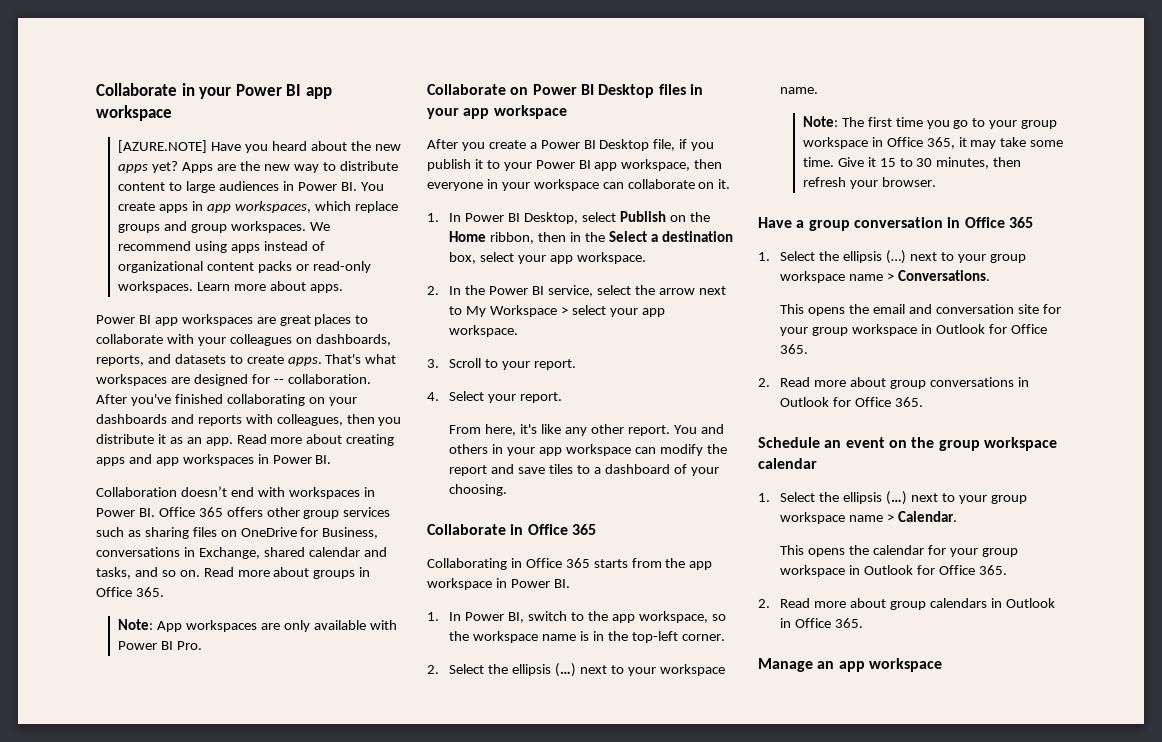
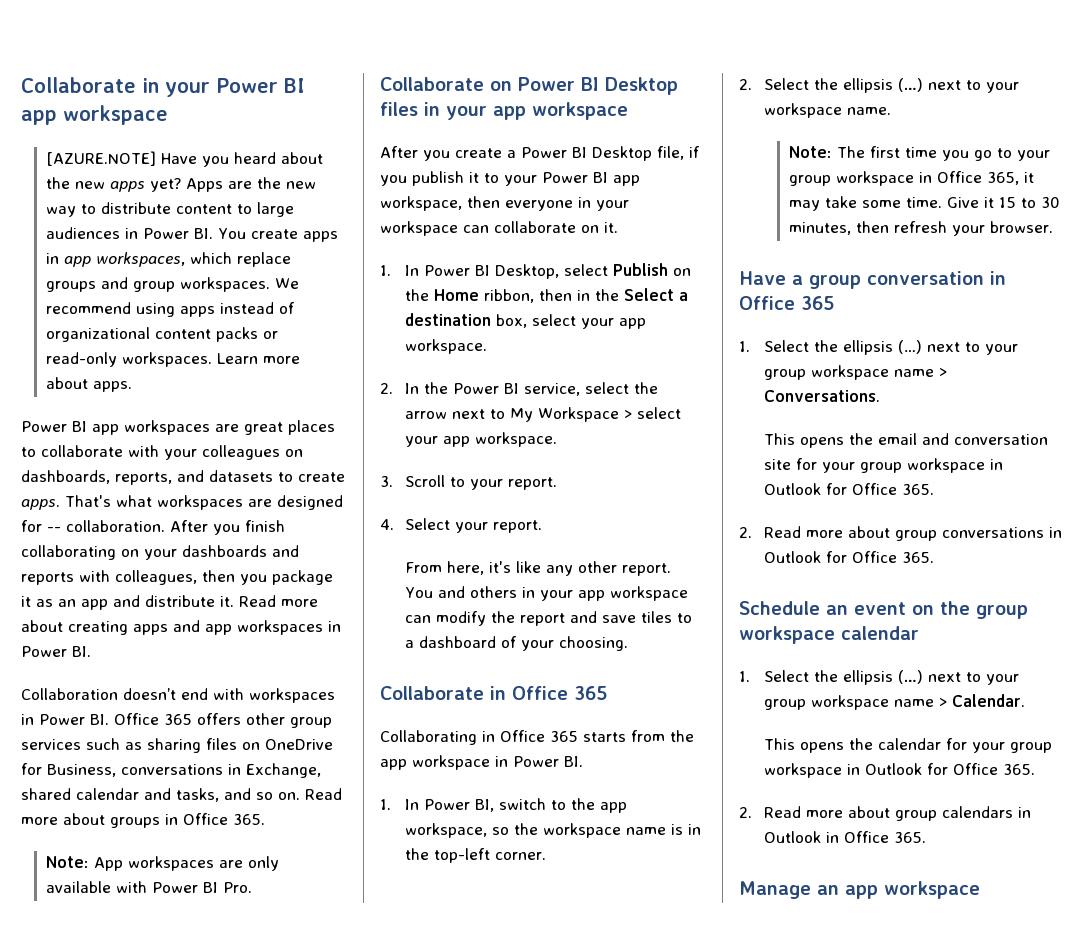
[130,394,223,406] you've finished -> [213,520,285,535] you finish
[96,434,154,444] distribute -> [272,570,333,585] package
[205,437,233,446] app. -> [81,595,234,610] app and distribute it.

